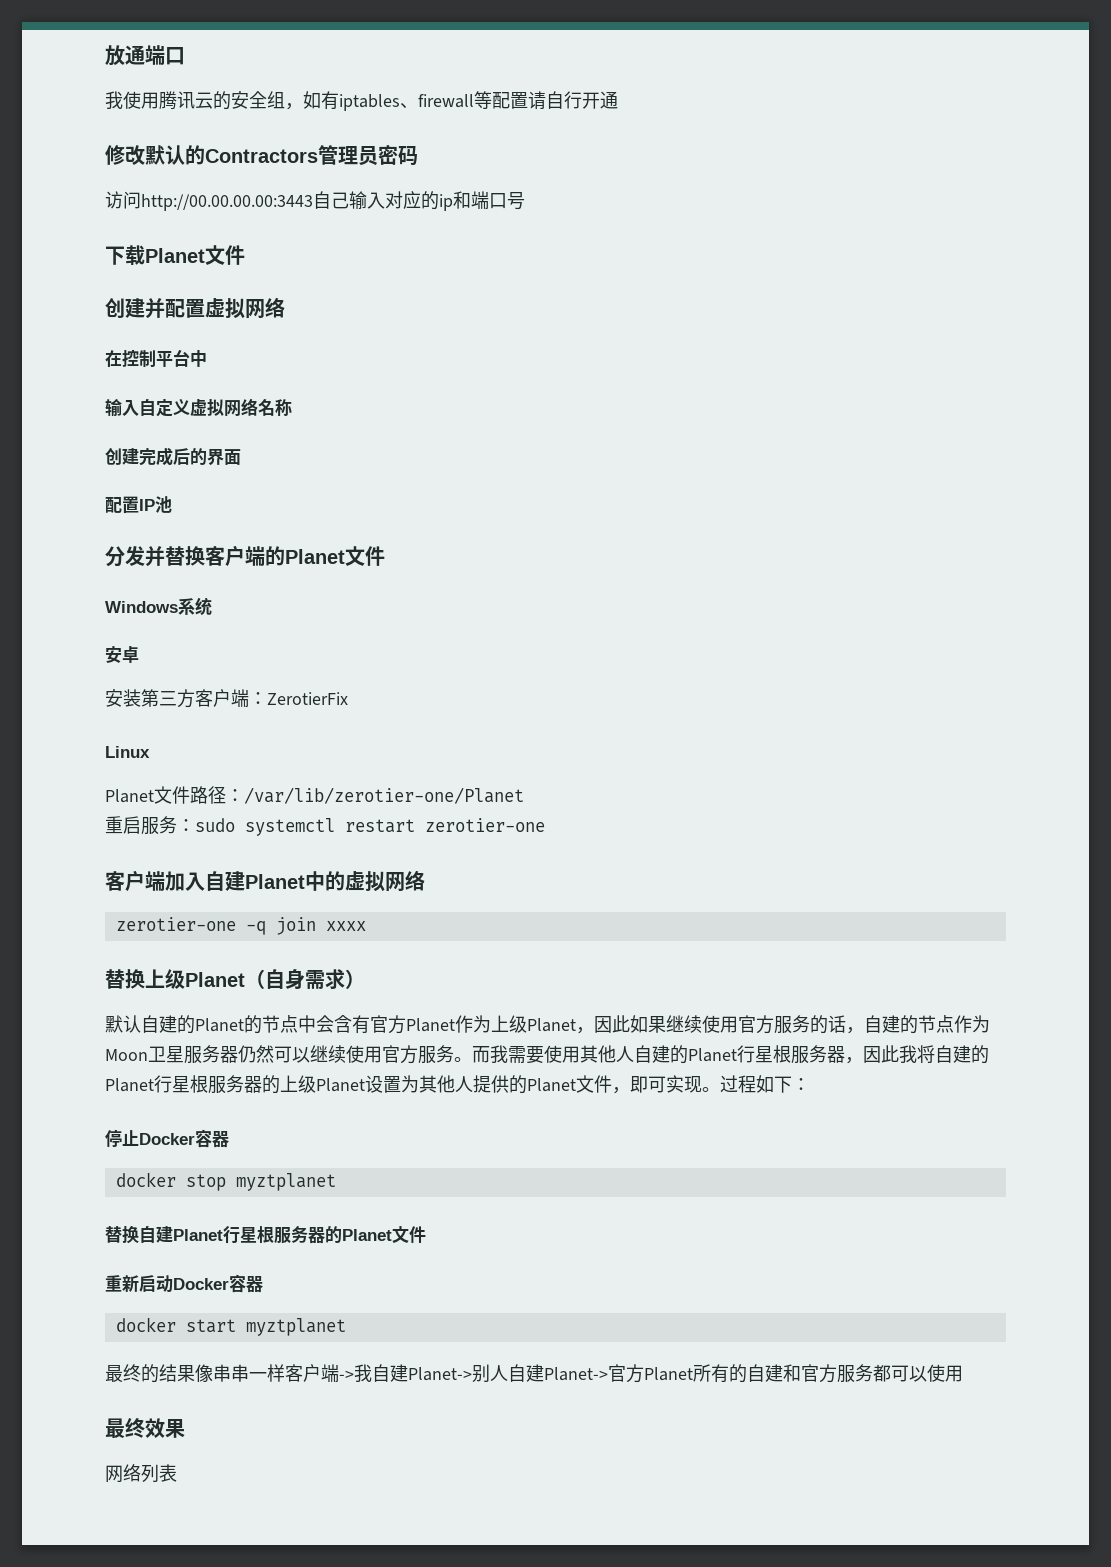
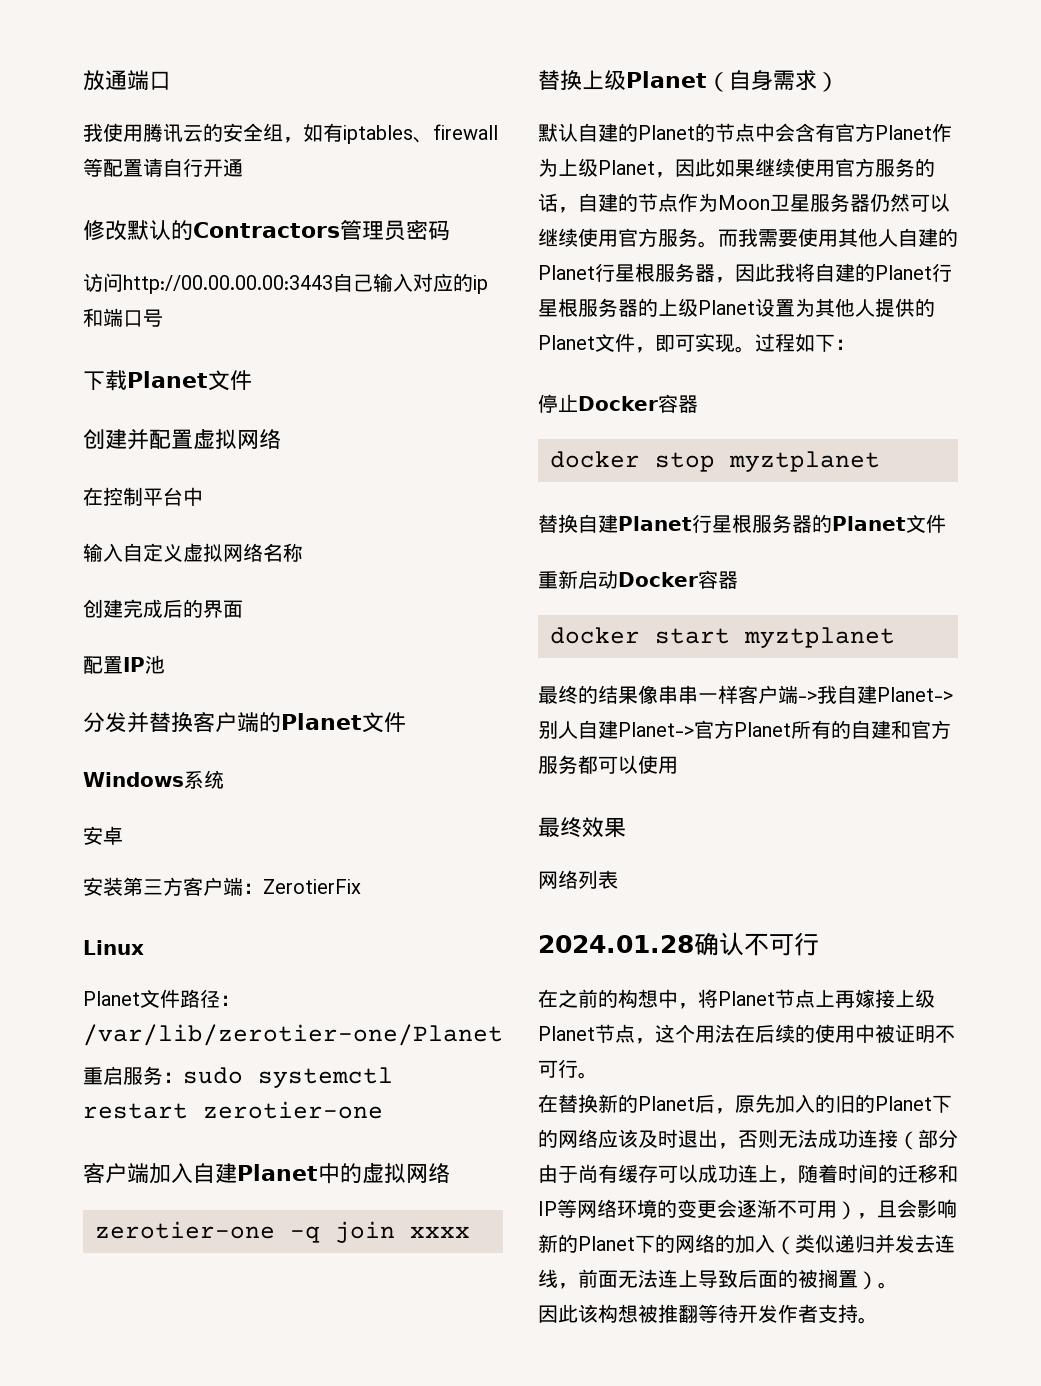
(177, 1473) none -> [538,932,819,956] [538,989,935,1009] [538,1024,955,1044] [538,1059,598,1079] [538,1094,952,1114] [538,1129,958,1150] [538,1164,958,1184] [538,1199,957,1220] [538,1234,955,1255] [538,1269,898,1290] [538,1304,878,1324] // 2024.01.28确认不可行 // 在之前的构想中，将Planet节点上再嫁接上级Planet节点，这个用法在后续的使用中被证明不可行。 // 在替换新的Planet后，原先加入的旧的Planet下的网络应该及时退出，否则无法成功连接（部分由于尚有缓存可以成功连上，随着时间的迁移和IP等网络环境的变更会逐渐不可用），且会影响新的Planet下的网络的加入（类似递归并发去连线，前面无法连上导致后面的被搁置）。 // 因此该构想被推翻等待开发作者支持。

